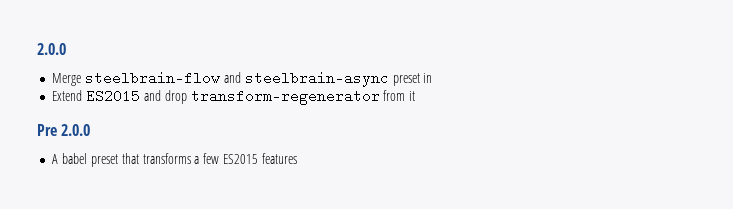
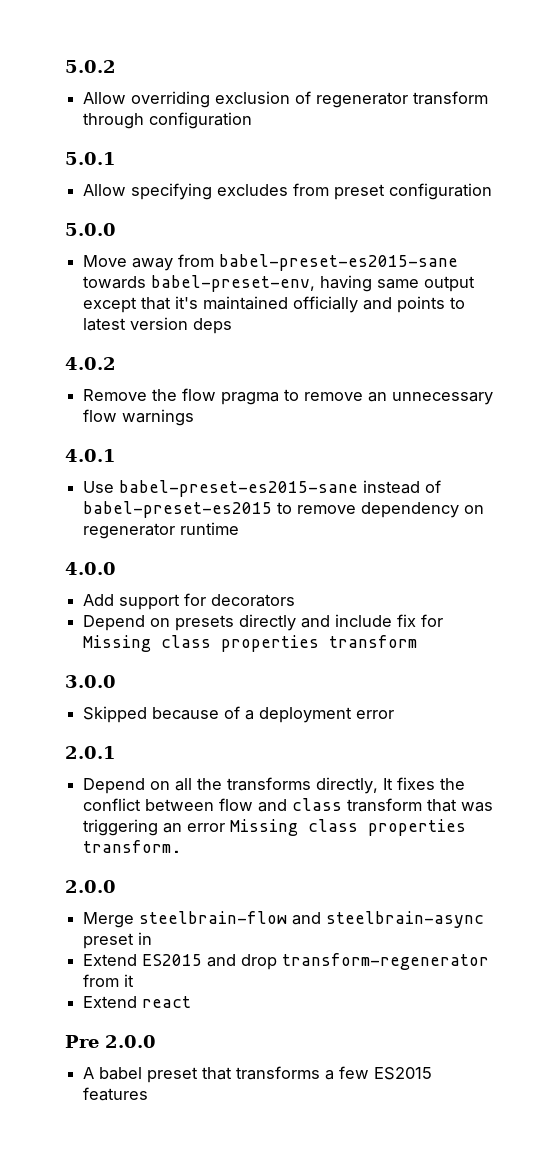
(37, 49) none -> [65,60,116,73] [83,91,489,108] [83,112,253,129] [65,152,116,165] [83,183,493,200] [65,223,116,236] [83,254,459,271] [83,275,476,292] [83,296,466,313] [83,317,233,334] [65,357,116,370] [83,388,494,405] [83,409,195,426] [65,449,116,462] [83,480,442,497] [83,501,485,518] [83,522,240,539] [65,562,116,575] [83,593,296,610] [83,614,444,631] [83,635,418,652] [65,675,116,688] [83,706,395,723] [65,746,116,759] [83,777,466,794] [83,798,494,812] [83,819,467,836] [83,840,182,853] 5.0.2 // Allow overriding exclusion of regenerator transform through configuration // 5.0.1 // Allow specifying excludes from preset configuration // 5.0.0 // Move away from babel-preset-es2015-sane towards babel-preset-env, having same output except that it's maintained officially and points to latest version deps // 4.0.2 // Remove the flow pragma to remove an unnecessary flow warnings // 4.0.1 // Use babel-preset-es2015-sane instead of babel-preset-es2015 to remove dependency on regenerator runtime // 4.0.0 // Add support for decorators // Depend on presets directly and include fix for Missing class properties transform // 3.0.0 // Skipped because of a deployment error // 2.0.1 // Depend on all the transforms directly, It fixes the conflict between flow and class transform that was triggering an error Missing class properties transform. //
(416, 96) none -> [83,996,192,1008] // Extend react

